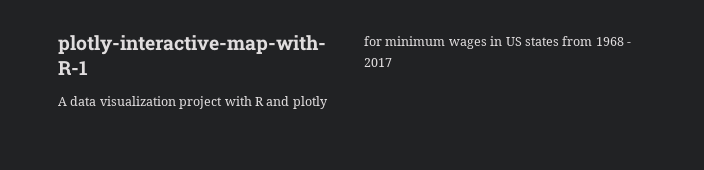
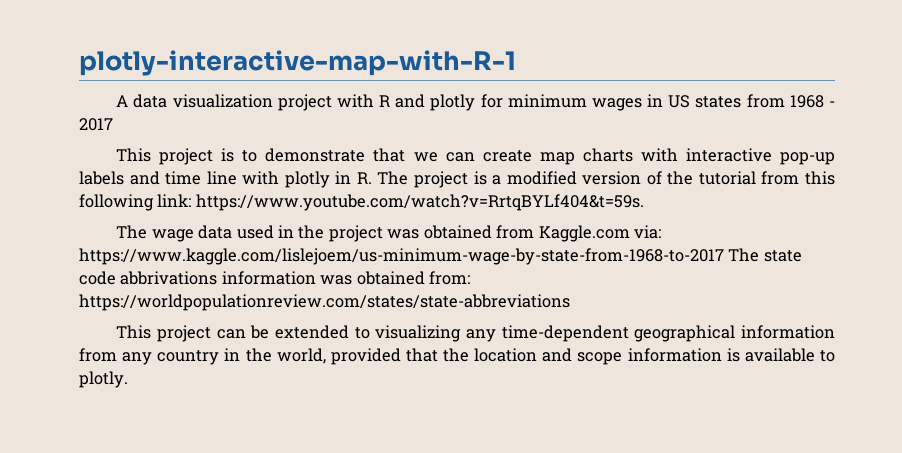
(392, 62) none -> [116,148,835,165] [79,171,835,188] [79,194,644,211] [116,225,662,242] [79,248,802,265] [79,271,471,285] [79,294,570,311] [116,325,836,342] [79,348,835,365] [79,371,128,388] // This project is to demonstrate that we can create map charts with interactive pop-up labels and time line with plotly in R. The project is a modified version of the tutorial from this following link: https://www.youtube.com/watch?v=RrtqBYLf404&t=59s. // The wage data used in the project was obtained from Kaggle.com via: https://www.kaggle.com/lislejoem/us-minimum-wage-by-state-from-1968-to-2017 The state code abbrivations information was obtained from: https://worldpopulationreview.com/states/state-abbreviations // This project can be extended to visualizing any time-dependent geographical information from any country in the world, provided that the location and scope information is available to plotly.

